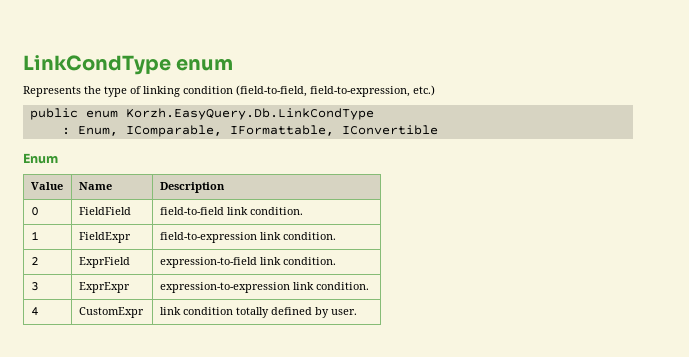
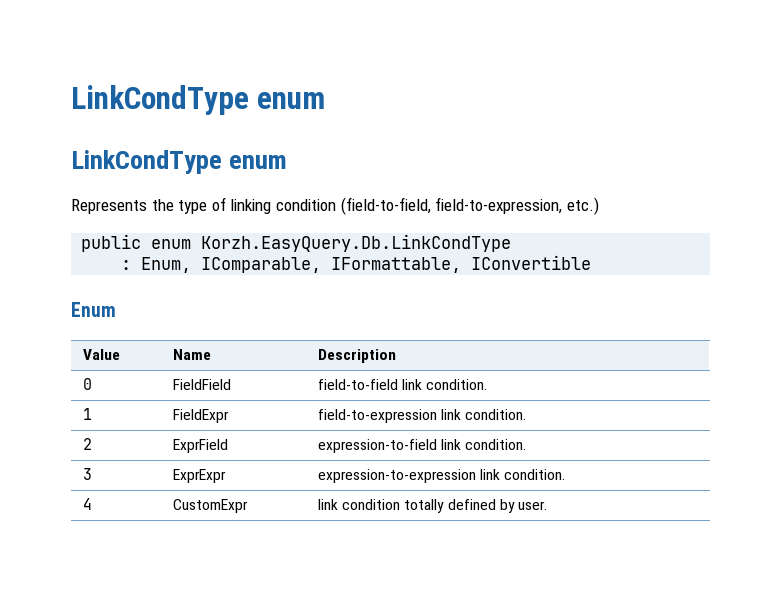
[23,55,234,75] LinkCondType enum -> [71,85,326,115] [71,150,288,174] LinkCondType enum // LinkCondType enum

